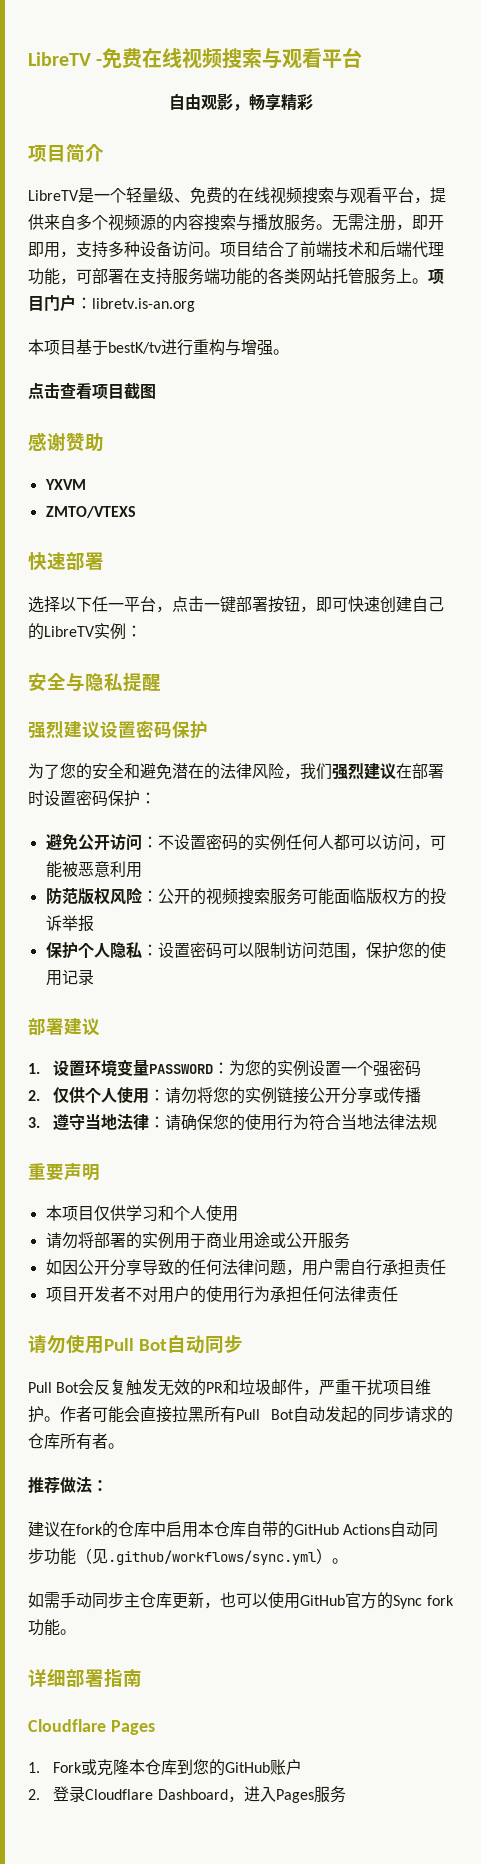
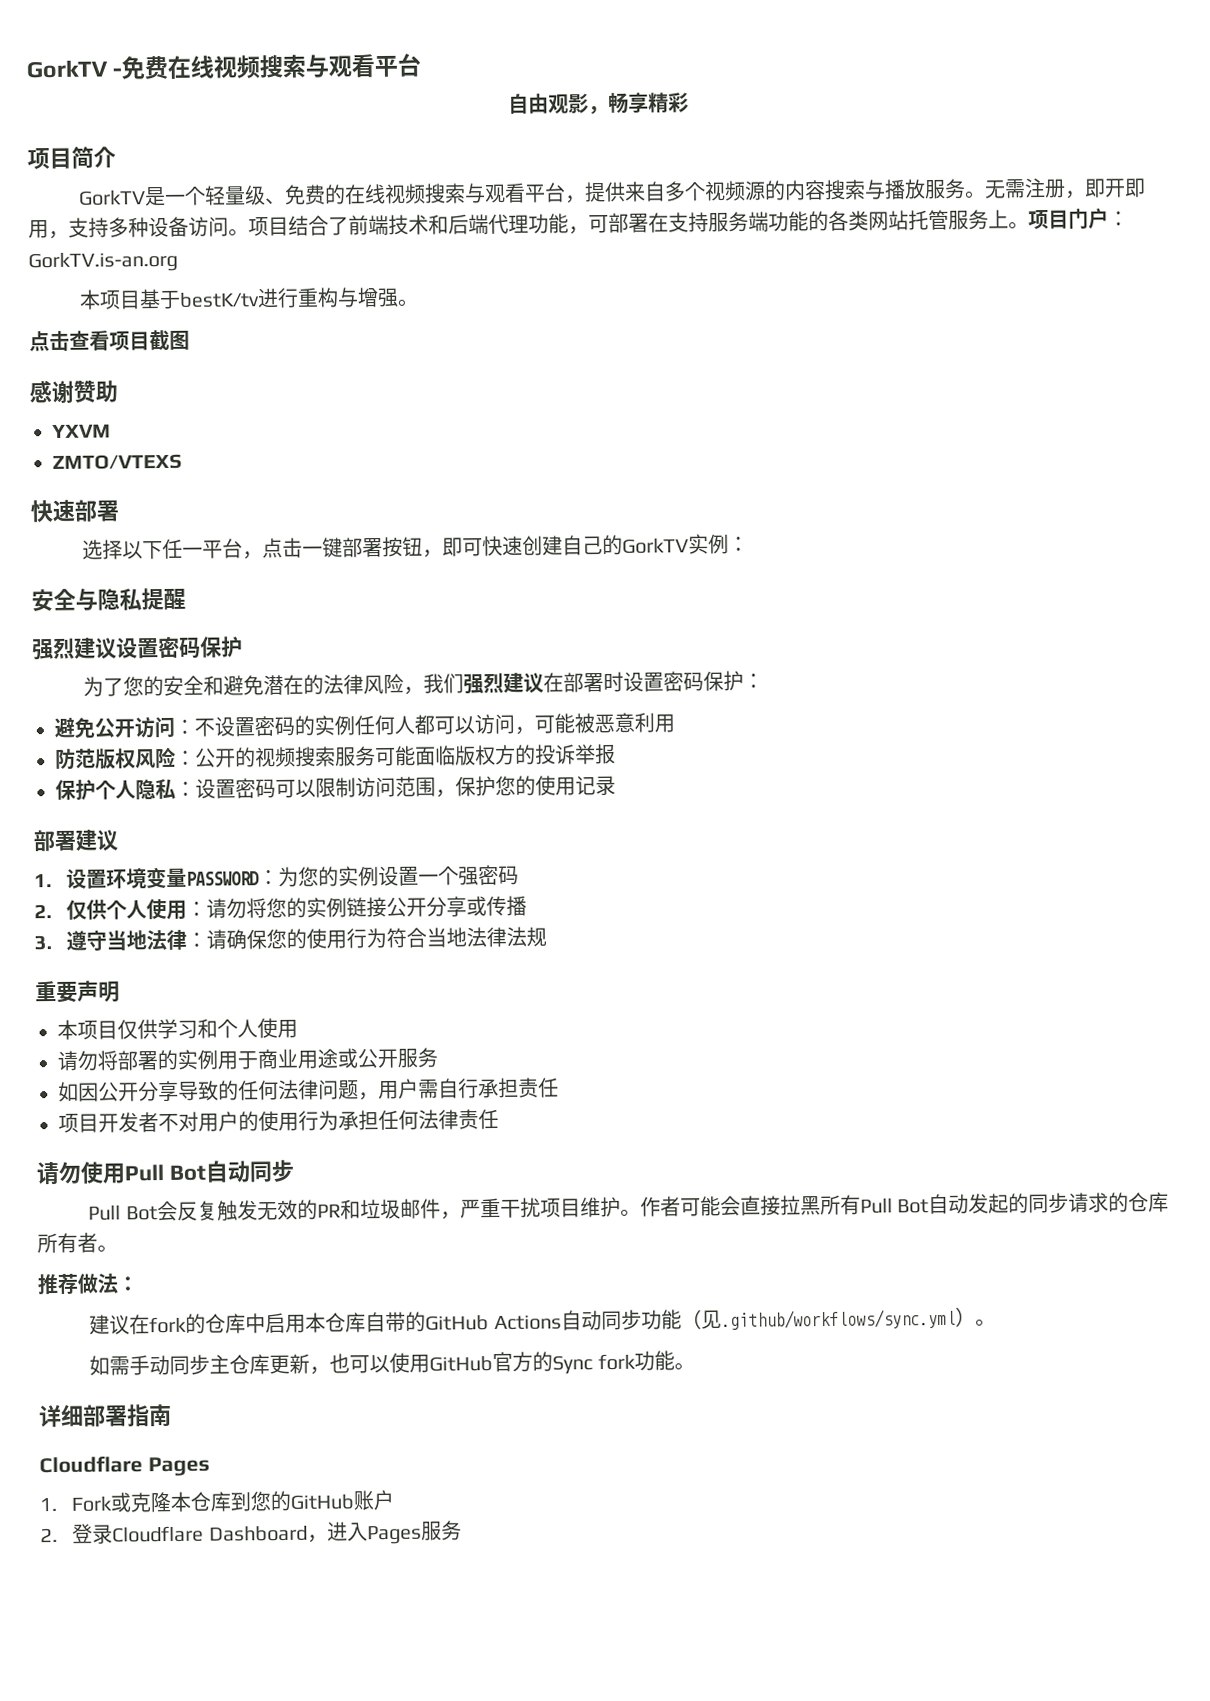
[28,52,91,66] LibreTV -> [26,59,108,79] GorkTV
[28,190,79,201] LibreTV -> [78,190,147,206] GorkTV
[92,298,195,312] libretv.is-an.org -> [28,251,178,273] GorkTV.is-an.org
[44,626,95,637] LibreTV -> [622,538,690,554] GorkTV

